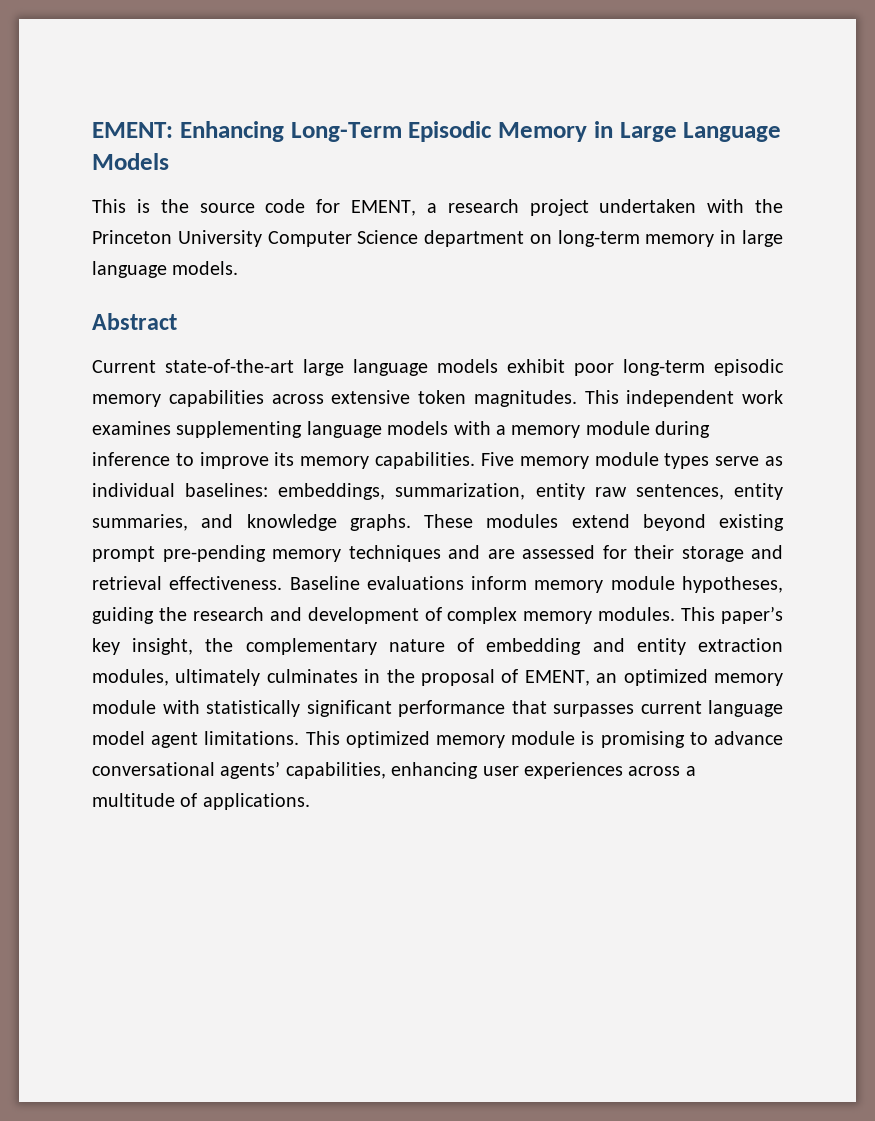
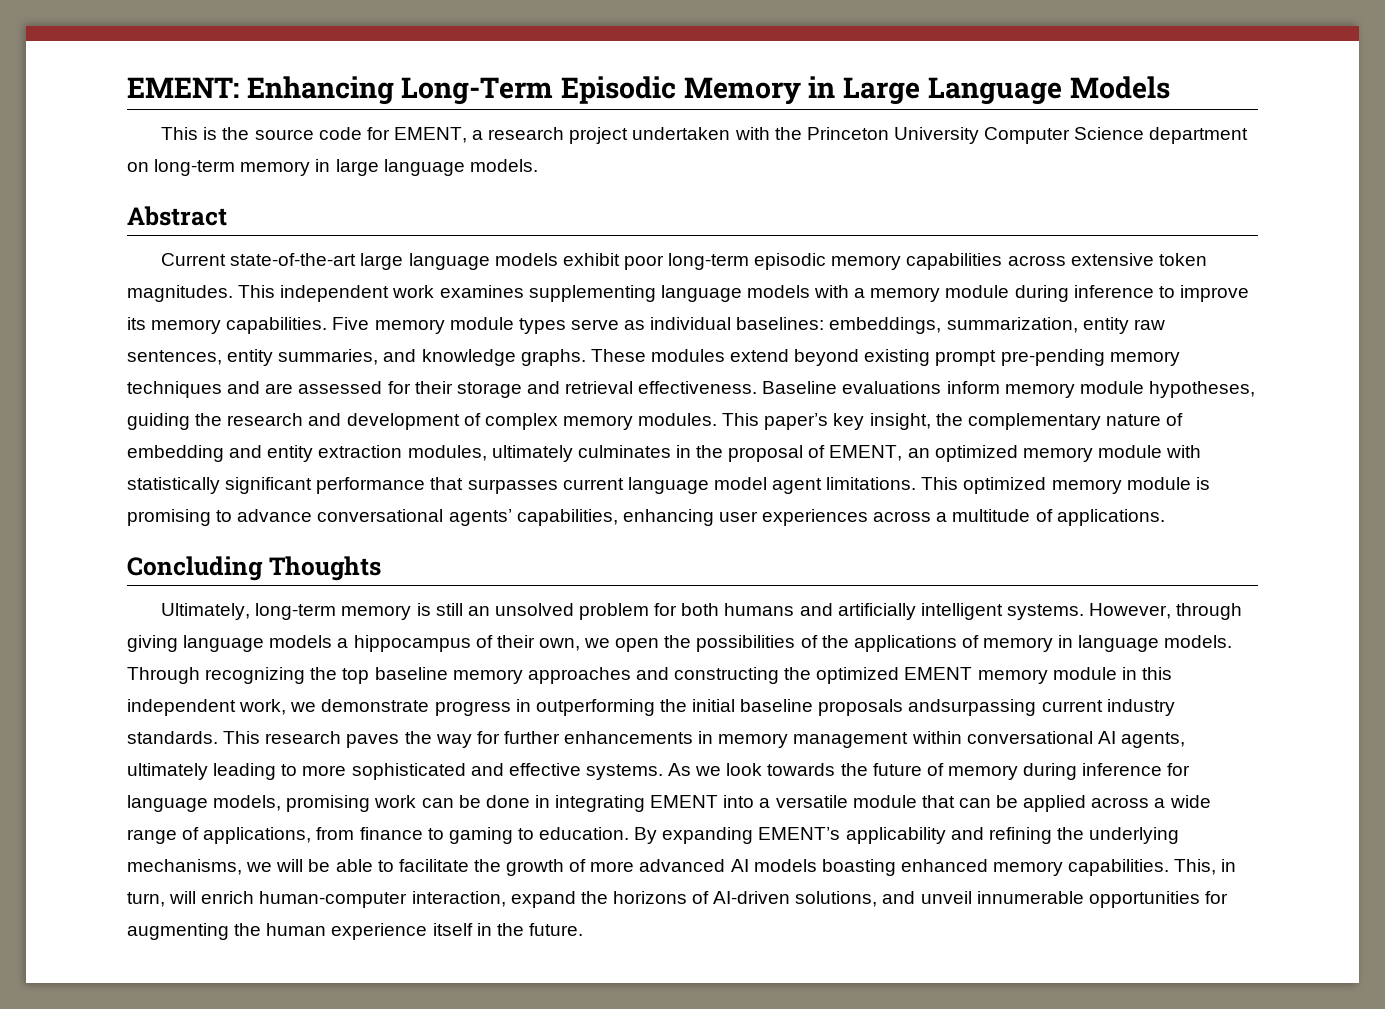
(310, 801) none -> [127,556,381,581] [161,603,1243,620] [127,635,1233,652] [127,667,1172,684] [127,699,1175,716] [127,731,1185,748] [127,763,1191,780] [127,795,1211,812] [127,827,1180,844] [127,859,1237,876] [127,891,1228,908] [127,923,583,940] // Concluding Thoughts // Ultimately, long-term memory is still an unsolved problem for both humans and artificially intelligent systems. However, through giving language models a hippocampus of their own, we open the possibilities of the applications of memory in language models. Through recognizing the top baseline memory approaches and constructing the optimized EMENT memory module in this independent work, we demonstrate progress in outperforming the initial baseline proposals andsurpassing current industry standards. This research paves the way for further enhancements in memory management within conversational AI agents, ultimately leading to more sophisticated and effective systems. As we look towards the future of memory during inference for language models, promising work can be done in integrating EMENT into a versatile module that can be applied across a wide range of applications, from finance to gaming to education. By expanding EMENT’s applicability and refining the underlying mechanisms, we will be able to facilitate the growth of more advanced AI models boasting enhanced memory capabilities. This, in turn, will enrich human-computer interaction, expand the horizons of AI-driven solutions, and unveil innumerable opportunities for augmenting the human experience itself in the future.

